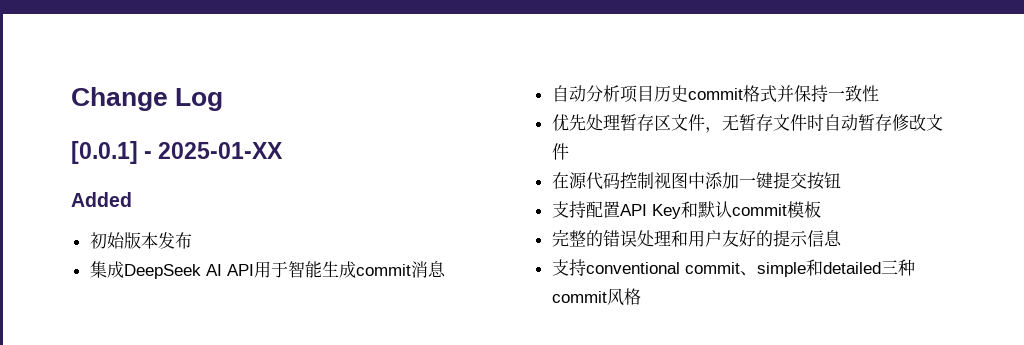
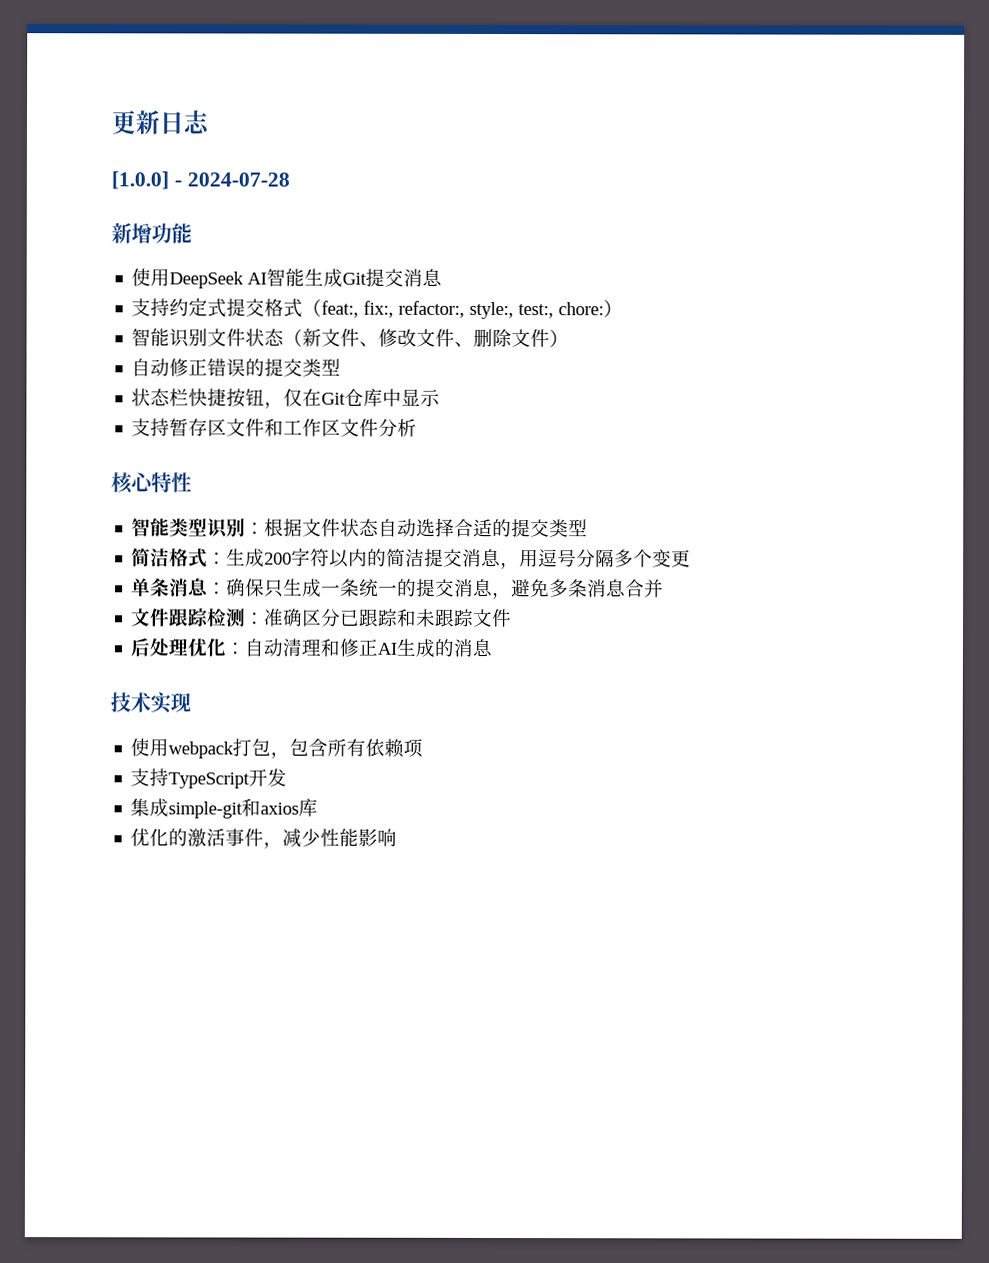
[71,87,224,111] [71,141,284,164] [71,192,132,207] [89,232,192,249] [89,261,446,279] [551,85,879,103] [551,114,943,133] [551,143,569,160] [551,172,841,190] [551,201,821,219] [551,230,842,247] [551,259,915,277] [551,288,641,306] Change Log // [0.0.1] - 2025-01-XX // Added // 初始版本发布 // 集成DeepSeek AI API用于智能生成commit消息 // 自动分析项目历史commit格式并保持一致性 // 优先处理暂存区文件，无暂存文件时自动暂存修改文件 // 在源代码控制视图中添加一键提交按钮 // 支持配置API Key和默认commit模板 // 完整的错误处理和用户友好的提示信息 // 支持conventional commit、simple和detailed三种commit风格 -> [111,110,210,135] [111,171,290,190] [111,222,192,244] [131,268,443,289] [131,297,624,320] [131,328,570,348] [131,358,342,377] [131,388,441,409] [131,418,418,437] [111,472,192,494] [131,517,589,539] [131,547,692,570] [131,578,665,600] [131,607,513,628] [130,638,493,658] [110,692,191,714] [130,738,424,759] [130,768,288,789] [130,798,319,819] [130,828,398,849] 更新日志 // [1.0.0] - 2024-07-28 // 新增功能 // 使用DeepSeek AI智能生成Git提交消息 // 支持约定式提交格式（feat:, fix:, refactor:, style:, test:, chore:） // 智能识别文件状态（新文件、修改文件、删除文件） // 自动修正错误的提交类型 // 状态栏快捷按钮，仅在Git仓库中显示 // 支持暂存区文件和工作区文件分析 // 核心特性 // 智能类型识别：根据文件状态自动选择合适的提交类型 // 简洁格式：生成200字符以内的简洁提交消息，用逗号分隔多个变更 // 单条消息：确保只生成一条统一的提交消息，避免多条消息合并 // 文件跟踪检测：准确区分已跟踪和未跟踪文件 // 后处理优化：自动清理和修正AI生成的消息 // 技术实现 // 使用webpack打包，包含所有依赖项 // 支持TypeScript开发 // 集成simple-git和axios库 // 优化的激活事件，减少性能影响

